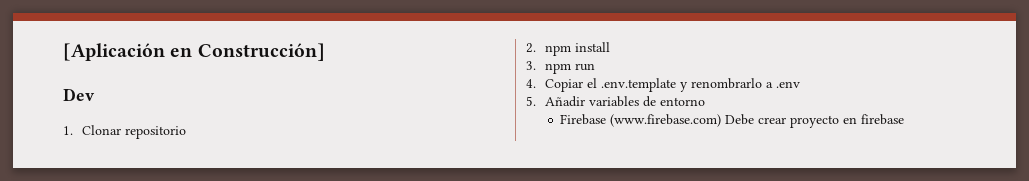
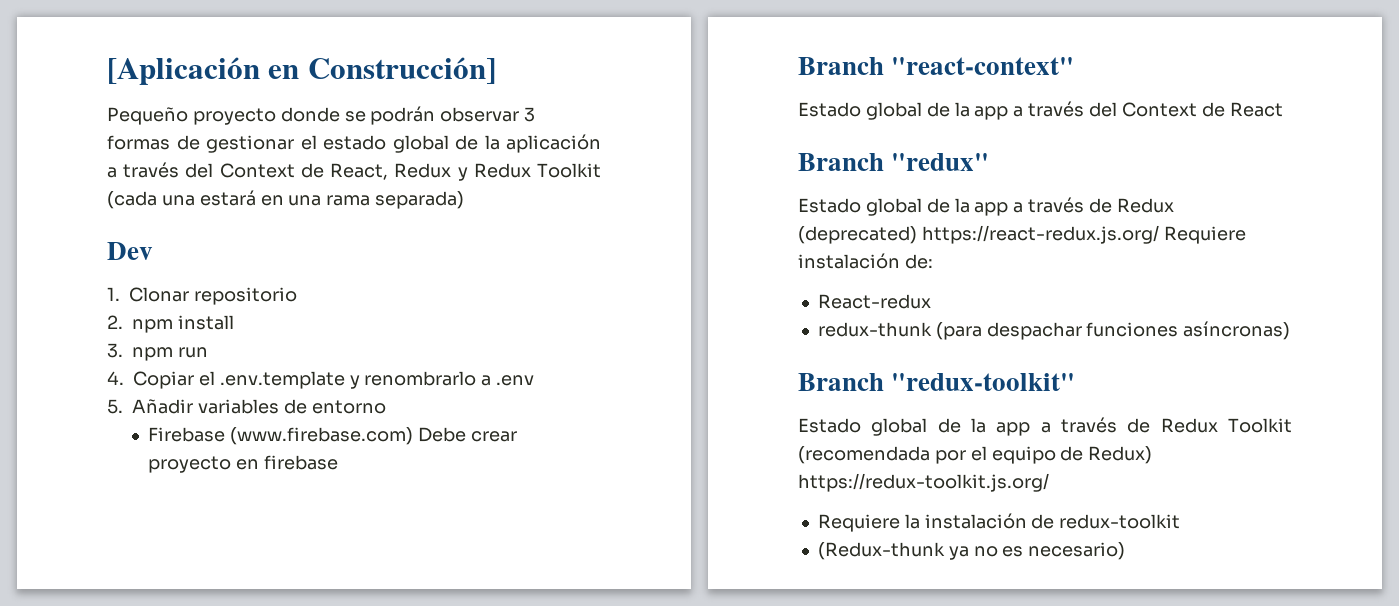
(325, 52) none -> [107,106,536,125] [107,134,601,153] [107,162,601,181] [107,190,465,209] // Pequeño proyecto donde se podrán observar 3 formas de gestionar el estado global de la aplicación a través del Context de React, Redux y Redux Toolkit (cada una estará en una rama separada)
(905, 119) none -> [798,57,1075,75] [798,101,1283,120] [798,153,990,171] [798,197,1174,216] [798,225,1246,244] [798,253,933,269] [817,294,931,309] [817,321,1291,340] [798,373,1076,391] [798,417,1292,436] [798,446,1153,464] [798,473,1049,492] [817,513,1181,532] [817,542,1126,560] // Branch "react-context" // Estado global de la app a través del Context de React // Branch "redux" // Estado global de la app a través de Redux (deprecated) https://react-redux.js.org/ Requiere instalación de: // React-redux // redux-thunk (para despachar funciones asíncronas) // Branch "redux-toolkit" // Estado global de la app a través de Redux Toolkit (recomendada por el equipo de Redux) https://redux-toolkit.js.org/ // Requiere la instalación de redux-toolkit // (Redux-thunk ya no es necesario)

